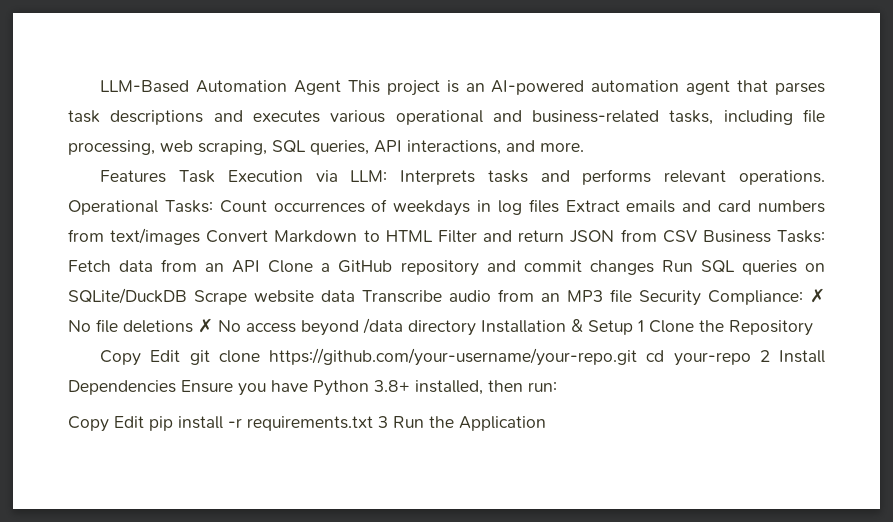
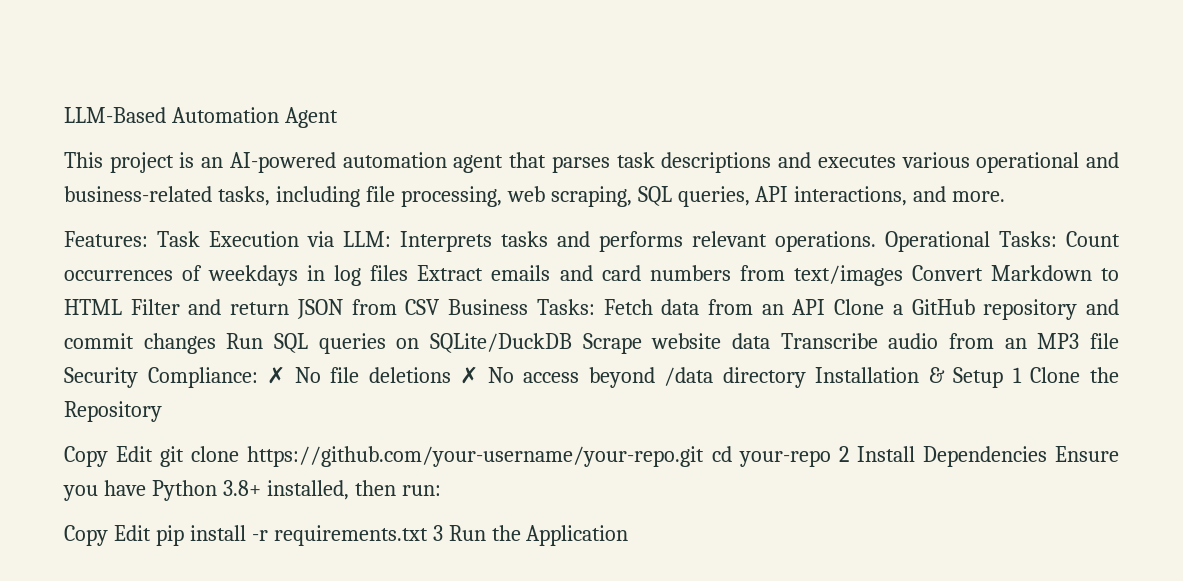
(341, 87) none -> (338, 117) //
[100,170,167,183] Features -> [64,231,148,247] Features:

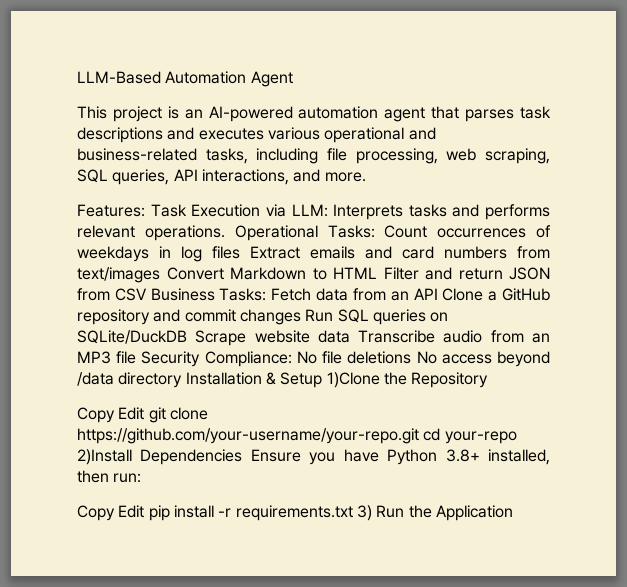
[267,366,286,384] ✗ -> (292, 359) none
[460,366,479,384] ✗ -> (412, 357) none
[1012,367,1081,383] 1 Clone -> [326,372,380,388] 1)Clone
[838,446,915,462] 2 Install -> [77,449,132,465] 2)Install
[432,525,443,541] 3 -> [356,505,372,521] 3)

